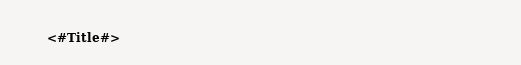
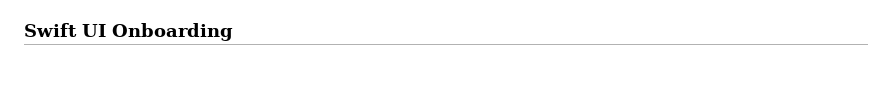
[47,32,120,42] <#Title#> -> [24,23,233,41] Swift UI Onboarding

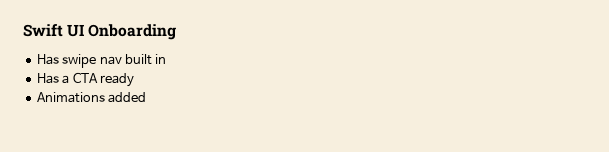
(233, 32) none -> [36,54,167,68] [36,72,134,87] [36,92,147,103] // Has swipe nav built in // Has a CTA ready // Animations added

